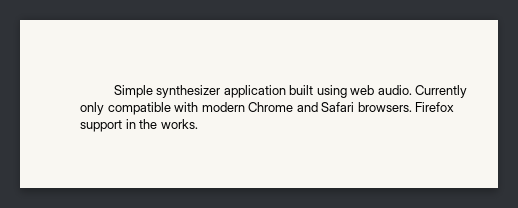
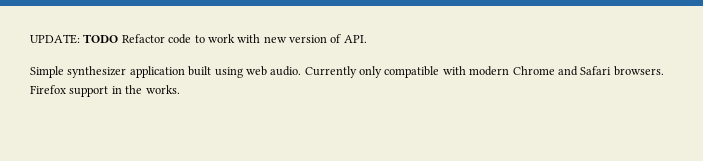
(113, 91) none -> [30,34,367,44] UPDATE: TODO Refactor code to work with new version of API. //

